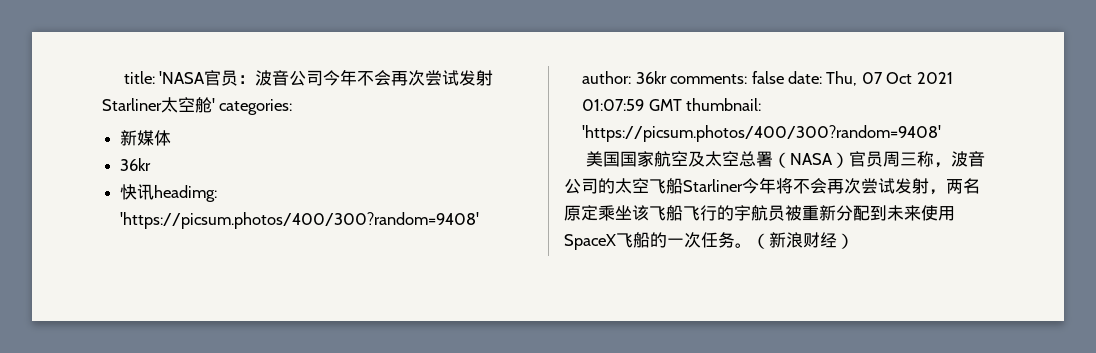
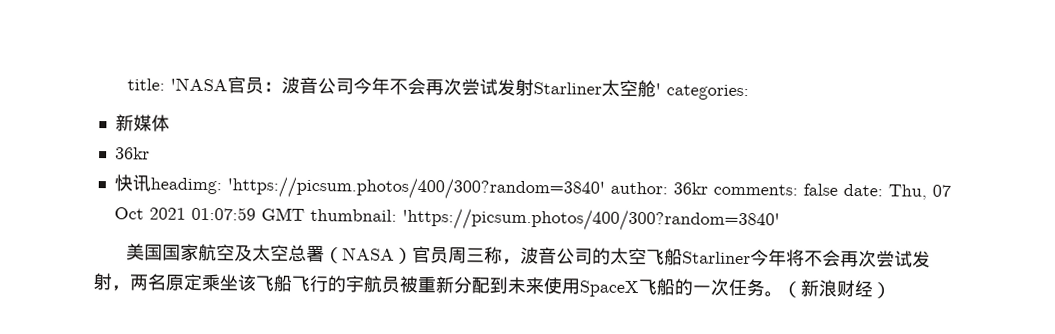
[120,212,480,229] 'https://picsum.photos/400/300?random=9408' -> [226,176,605,201] 'https://picsum.photos/400/300?random=3840'
[582,125,942,142] 'https://picsum.photos/400/300?random=9408' -> [401,207,780,233] 'https://picsum.photos/400/300?random=3840'

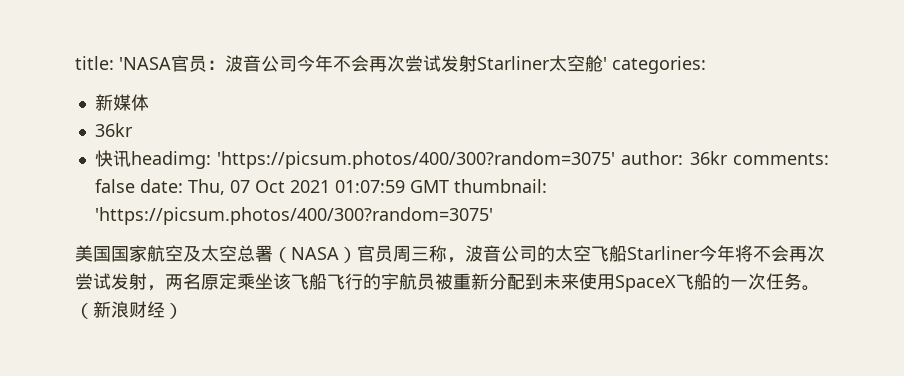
[226,176,605,201] 'https://picsum.photos/400/300?random=3840' -> [217,151,616,169] 'https://picsum.photos/400/300?random=3075'
[401,207,780,233] 'https://picsum.photos/400/300?random=3840' -> [94,207,493,225] 'https://picsum.photos/400/300?random=3075'

